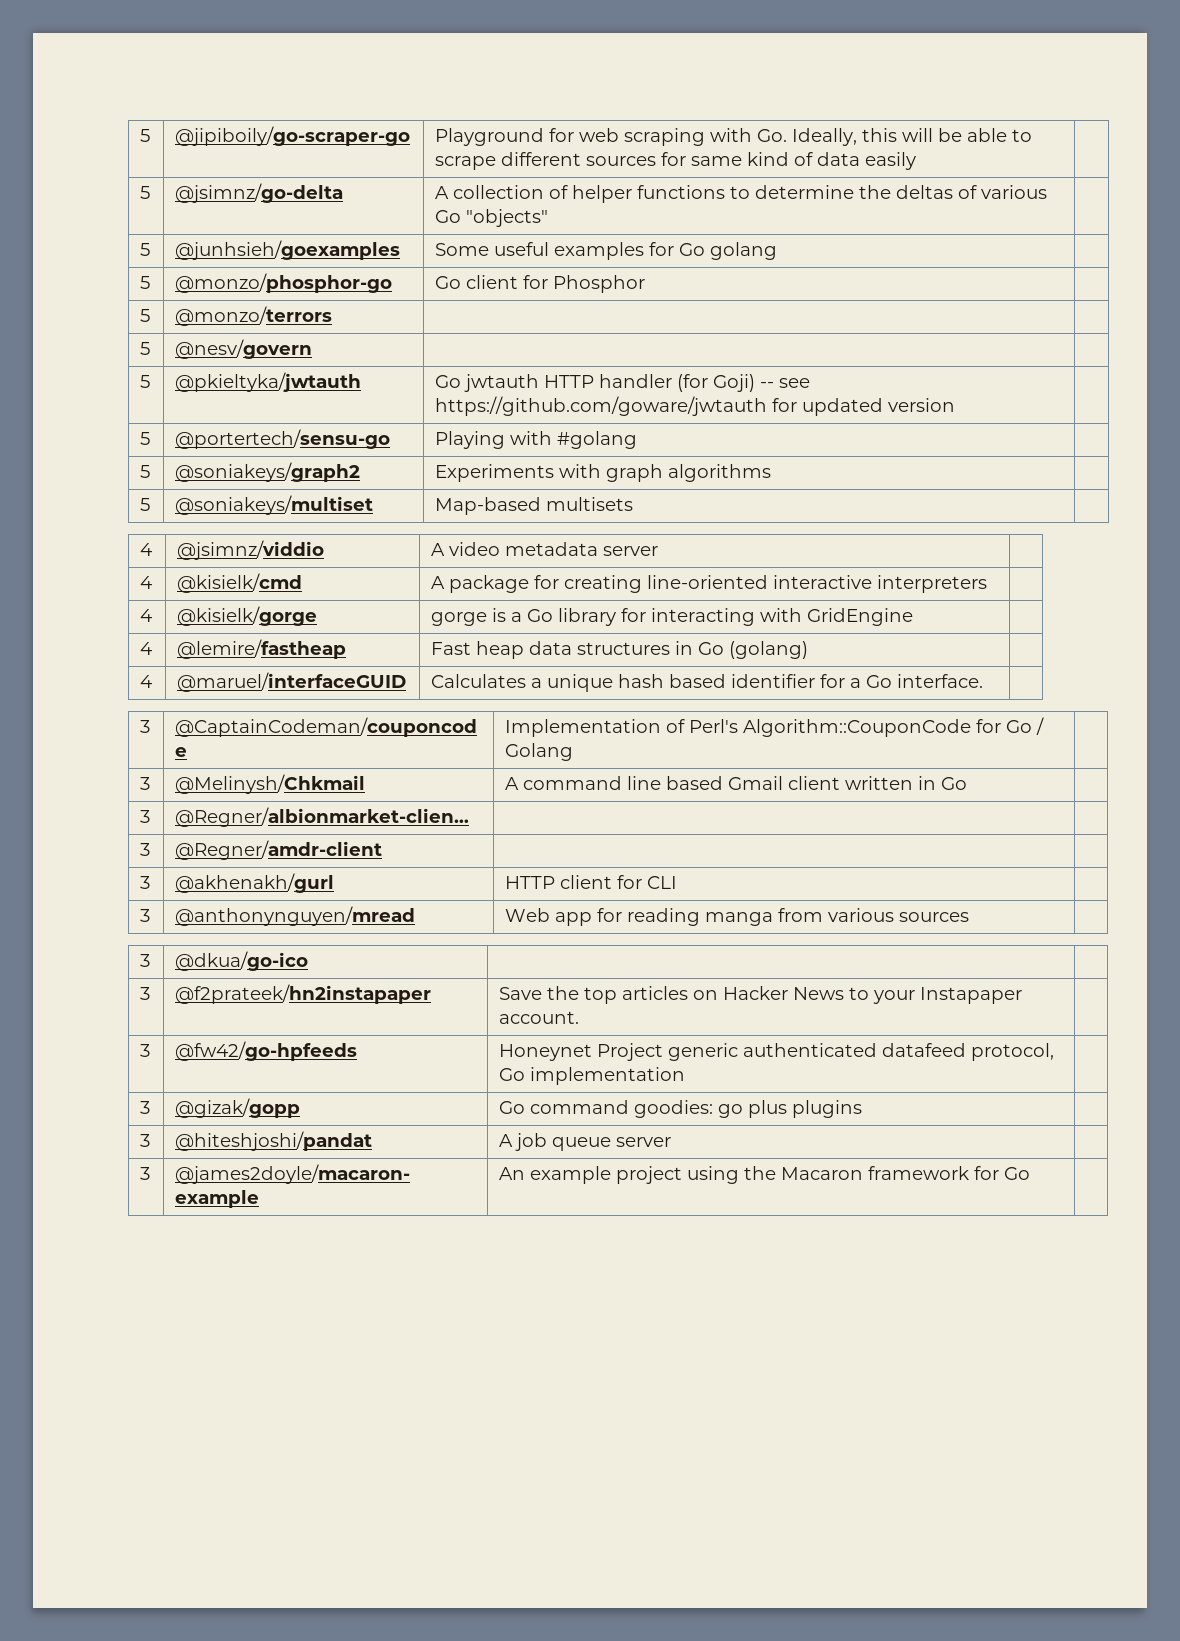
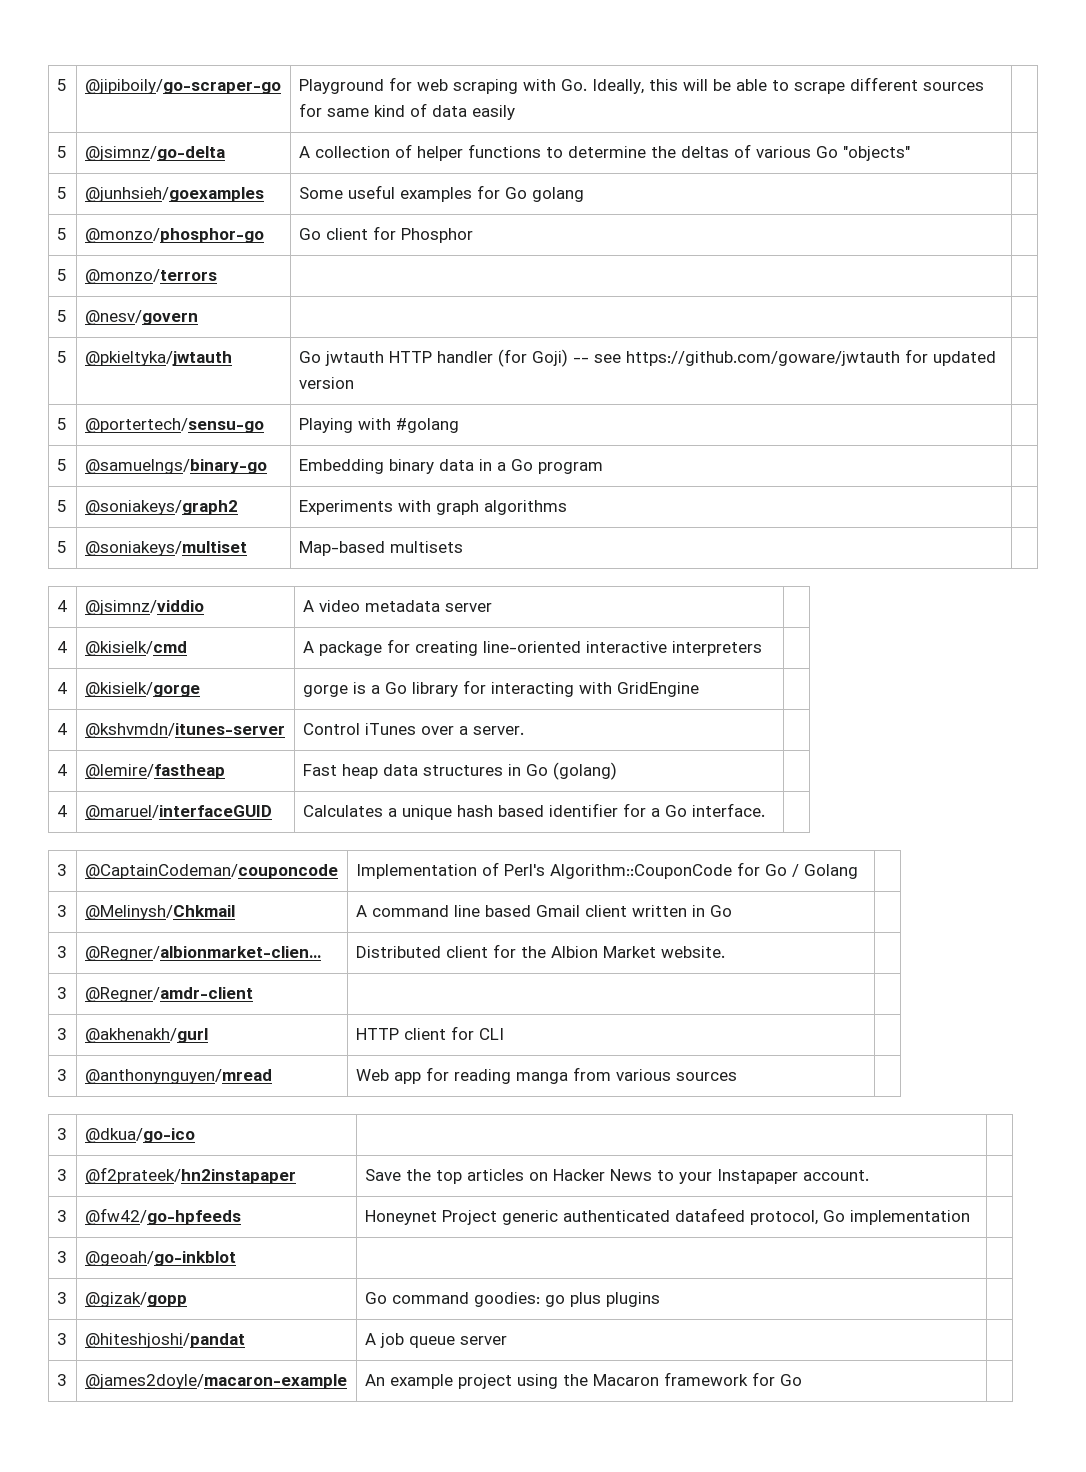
(638, 440) none -> [56,459,67,471] [84,459,267,474] [298,459,603,474] // 5 | @samuelngs/binary-go | Embedding binary data in a Go program |
(914, 617) none -> [56,723,67,735] [84,723,285,738] [302,723,524,735] // 4 | @kshvmdn/itunes-server | Control iTunes over a server. |
(470, 817) none -> [355,944,725,958] Distributed client for the Albion Market website.
(686, 1076) none -> [56,1251,67,1263] [84,1251,236,1266] // 3 | @geoah/go-inkblot | |

